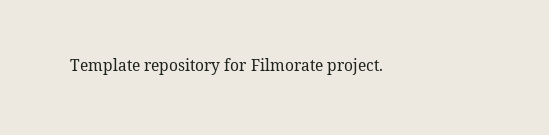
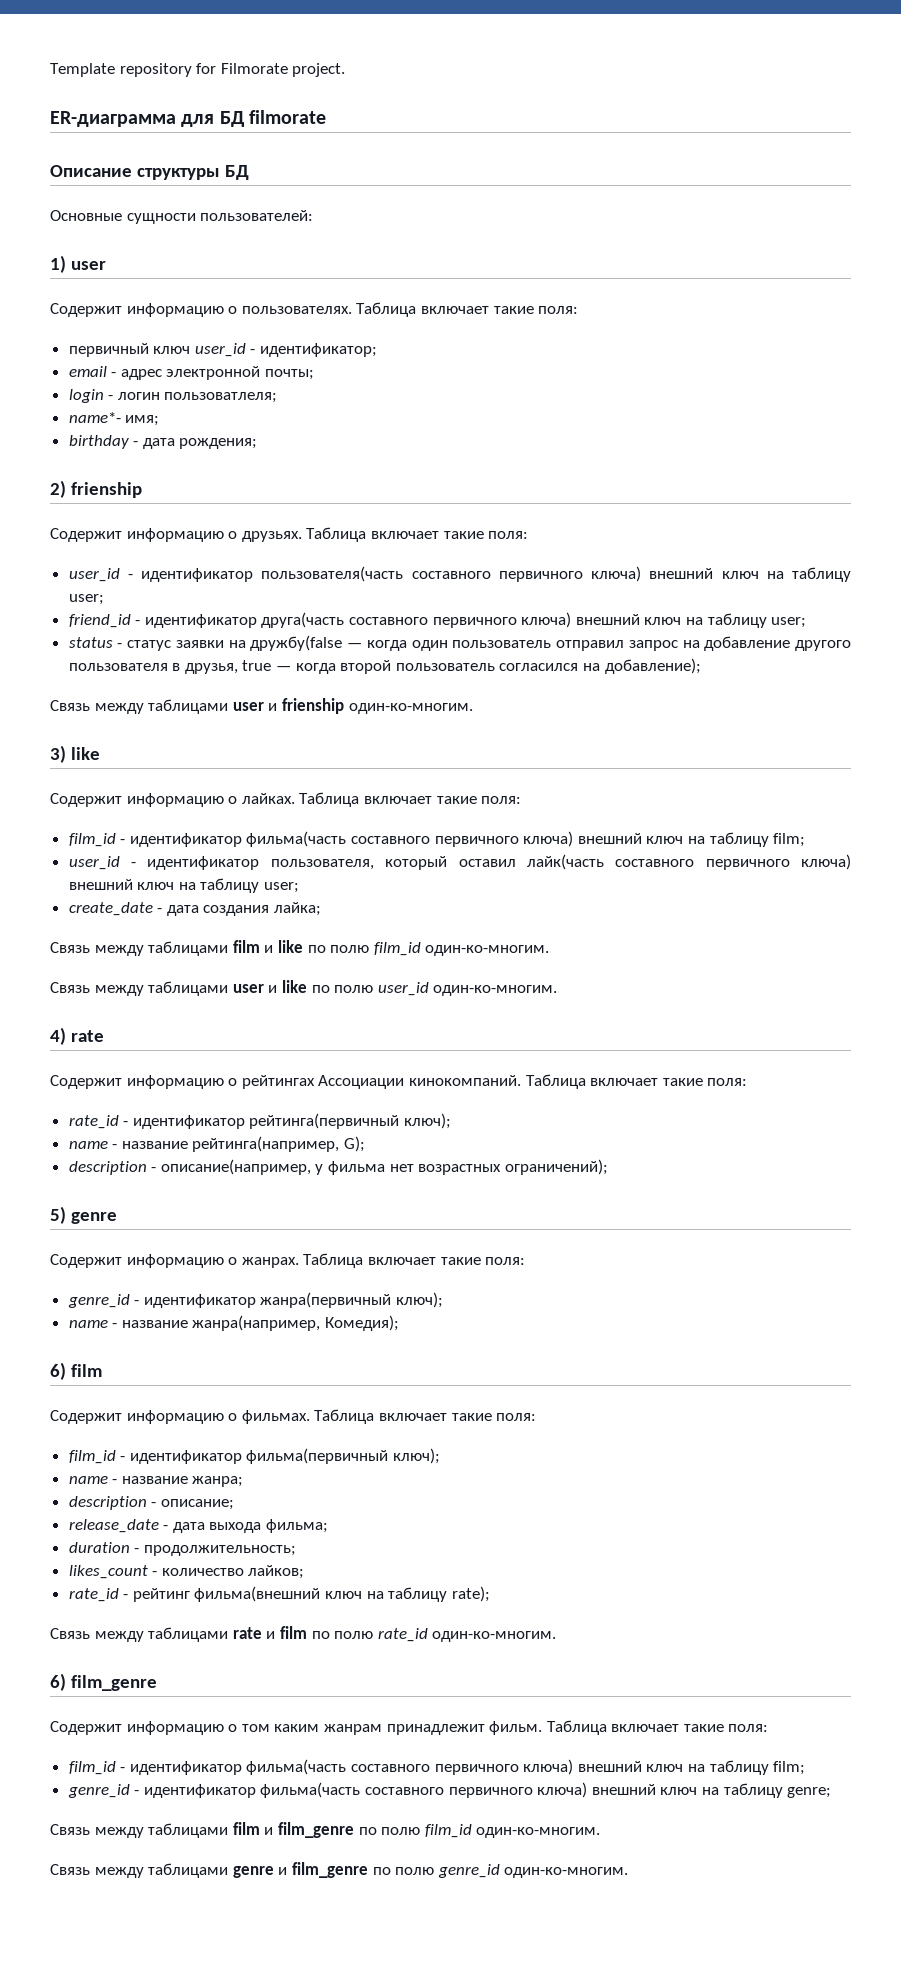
(383, 66) none -> [50,110,326,127] [50,165,249,180] [50,210,314,224] [50,255,106,273] [50,302,579,317] [68,343,378,357] [68,366,315,380] [68,389,278,403] [68,412,160,426] [68,435,258,449] [50,480,142,498] [50,527,529,542] [68,566,852,582] [68,594,104,605] [68,612,807,628] [68,635,851,651] [68,658,701,674] [50,698,473,714] [50,745,100,763] [50,792,522,807] [68,831,806,847] [68,854,851,870] [68,878,300,893] [68,902,322,916] [50,940,550,956] [50,980,558,996] [50,1027,104,1045] [50,1074,748,1089] [68,1113,452,1129] [68,1136,366,1152] [68,1159,608,1175] [50,1206,117,1224] [50,1253,526,1268] [67,1292,444,1308] [68,1315,400,1331] [50,1362,102,1380] [50,1409,537,1424] [68,1448,441,1464] [68,1476,244,1487] [68,1496,234,1510] [68,1519,329,1533] [68,1542,296,1556] [68,1565,305,1579] [68,1586,490,1602] [50,1626,557,1642] [50,1673,157,1691] [50,1720,769,1735] [68,1759,806,1775] [67,1782,832,1798] [50,1822,601,1838] [50,1862,629,1878] // ER-диаграмма для БД filmorate // Описание структуры БД // Основные сущности пользователей: // 1) user // Содержит информацию о пользователях. Таблица включает такие поля: // первичный ключ user_id - идентификатор; // email - адрес электронной почты; // login - логин пользоватлеля; // name*- имя; // birthday - дата рождения; // 2) frienship // Содержит информацию о друзьях. Таблица включает такие поля: // user_id - идентификатор пользователя(часть составного первичного ключа) внешний ключ на таблицу user; // friend_id - идентификатор друга(часть составного первичного ключа) внешний ключ на таблицу user; // status - статус заявки на дружбу(false — когда один пользователь отправил запрос на добавление другого пользователя в друзья, true — когда второй пользователь согласился на добавление); // Связь между таблицами user и frienship один-ко-многим. // 3) like // Содержит информацию о лайках. Таблица включает такие поля: // film_id - идентификатор фильма(часть составного первичного ключа) внешний ключ на таблицу film; // user_id - идентификатор пользователя, который оставил лайк(часть составного первичного ключа) внешний ключ на таблицу user; // create_date - дата создания лайка; // Связь между таблицами film и like по полю film_id один-ко-многим. // Связь между таблицами user и like по полю user_id один-ко-многим. // 4) rate // Содержит информацию о рейтингах Ассоциации кинокомпаний. Таблица включает такие поля: // rate_id - идентификатор рейтинга(первичный ключ); // name - название рейтинга(например, G); // description - описание(например, у фильма нет возрастных ограничений); // 5) genre // Содержит информацию о жанрах. Таблица включает такие поля: // genre_id - идентификатор жанра(первичный ключ); // name - название жанра(например, Комедия); // 6) film // Содержит информацию о фильмах. Таблица включает такие поля: // film_id - идентификатор фильма(первичный ключ); // name - название жанра; // description - описание; // release_date - дата выхода фильма; // duration - продолжительность; // likes_count - количество лайков; // rate_id - рейтинг фильма(внешний ключ на таблицу rate); // Связь между таблицами rate и film по полю rate_id один-ко-многим. // 6) film_genre // Содержит информацию о том каким жанрам принадлежит фильм. Таблица включает такие поля: // film_id - идентификатор фильма(часть составного первичного ключа) внешний ключ на таблицу film; // genre_id - идентификатор фильма(часть составного первичного ключа) внешний ключ на таблицу genre; // Связь между таблицами film и film_genre по полю film_id один-ко-многим. // Связь между таблицами genre и film_genre по полю genre_id один-ко-многим.

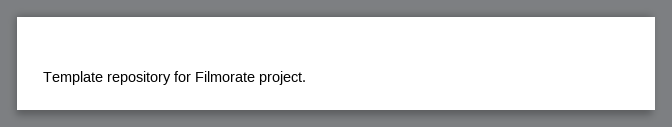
[50,110,326,127] [50,165,249,180] [50,210,314,224] [50,255,106,273] [50,302,579,317] [68,343,378,357] [68,366,315,380] [68,389,278,403] [68,412,160,426] [68,435,258,449] [50,480,142,498] [50,527,529,542] [68,566,852,582] [68,594,104,605] [68,612,807,628] [68,635,851,651] [68,658,701,674] [50,698,473,714] [50,745,100,763] [50,792,522,807] [68,831,806,847] [68,854,851,870] [68,878,300,893] [68,902,322,916] [50,940,550,956] [50,980,558,996] [50,1027,104,1045] [50,1074,748,1089] [68,1113,452,1129] [68,1136,366,1152] [68,1159,608,1175] [50,1206,117,1224] [50,1253,526,1268] [67,1292,444,1308] [68,1315,400,1331] [50,1362,102,1380] [50,1409,537,1424] [68,1448,441,1464] [68,1476,244,1487] [68,1496,234,1510] [68,1519,329,1533] [68,1542,296,1556] [68,1565,305,1579] [68,1586,490,1602] [50,1626,557,1642] [50,1673,157,1691] [50,1720,769,1735] [68,1759,806,1775] [67,1782,832,1798] [50,1822,601,1838] [50,1862,629,1878] // ER-диаграмма для БД filmorate // Описание структуры БД // Основные сущности пользователей: // 1) user // Содержит информацию о пользователях. Таблица включает такие поля: // первичный ключ user_id - идентификатор; // email - адрес электронной почты; // login - логин пользоватлеля; // name*- имя; // birthday - дата рождения; // 2) frienship // Содержит информацию о друзьях. Таблица включает такие поля: // user_id - идентификатор пользователя(часть составного первичного ключа) внешний ключ на таблицу user; // friend_id - идентификатор друга(часть составного первичного ключа) внешний ключ на таблицу user; // status - статус заявки на дружбу(false — когда один пользователь отправил запрос на добавление другого пользователя в друзья, true — когда второй пользователь согласился на добавление); // Связь между таблицами user и frienship один-ко-многим. // 3) like // Содержит информацию о лайках. Таблица включает такие поля: // film_id - идентификатор фильма(часть составного первичного ключа) внешний ключ на таблицу film; // user_id - идентификатор пользователя, который оставил лайк(часть составного первичного ключа) внешний ключ на таблицу user; // create_date - дата создания лайка; // Связь между таблицами film и like по полю film_id один-ко-многим. // Связь между таблицами user и like по полю user_id один-ко-многим. // 4) rate // Содержит информацию о рейтингах Ассоциации кинокомпаний. Таблица включает такие поля: // rate_id - идентификатор рейтинга(первичный ключ); // name - название рейтинга(например, G); // description - описание(например, у фильма нет возрастных ограничений); // 5) genre // Содержит информацию о жанрах. Таблица включает такие поля: // genre_id - идентификатор жанра(первичный ключ); // name - название жанра(например, Комедия); // 6) film // Содержит информацию о фильмах. Таблица включает такие поля: // film_id - идентификатор фильма(первичный ключ); // name - название жанра; // description - описание; // release_date - дата выхода фильма; // duration - продолжительность; // likes_count - количество лайков; // rate_id - рейтинг фильма(внешний ключ на таблицу rate); // Связь между таблицами rate и film по полю rate_id один-ко-многим. // 6) film_genre // Содержит информацию о том каким жанрам принадлежит фильм. Таблица включает такие поля: // film_id - идентификатор фильма(часть составного первичного ключа) внешний ключ на таблицу film; // genre_id - идентификатор фильма(часть составного первичного ключа) внешний ключ на таблицу genre; // Связь между таблицами film и film_genre по полю film_id один-ко-многим. // Связь между таблицами genre и film_genre по полю genre_id один-ко-многим. -> (306, 78) none

